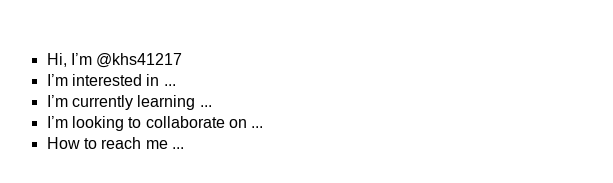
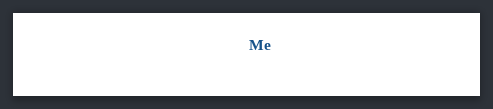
[46,53,183,68] [46,74,176,86] [46,95,212,110] [46,116,264,131] [46,137,184,149] Hi, I’m @khs41217 // I’m interested in ... // I’m currently learning ... // I’m looking to collaborate on ... // How to reach me ... -> [249,40,271,50] Me

